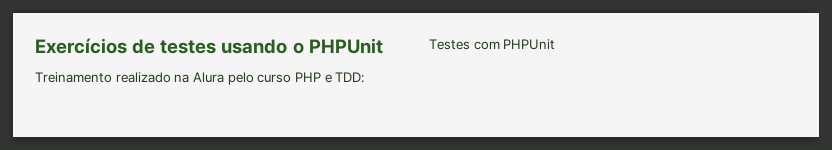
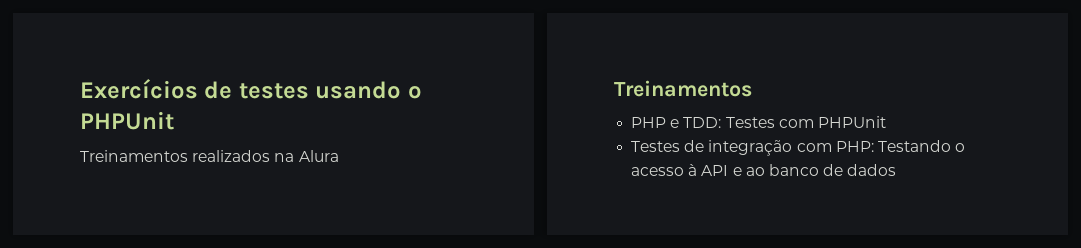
[35,72,171,83] Treinamento realizado -> [80,150,271,162] Treinamentos realizados
[227,72,292,85] pelo curso -> [614,80,752,97] // Treinamentos //
(556, 44) none -> [631,140,966,156] [631,164,897,176] // Testes de integração com PHP: Testando o acesso à API e ao banco de dados

